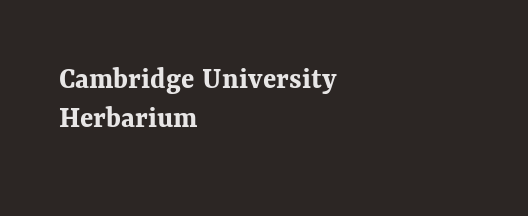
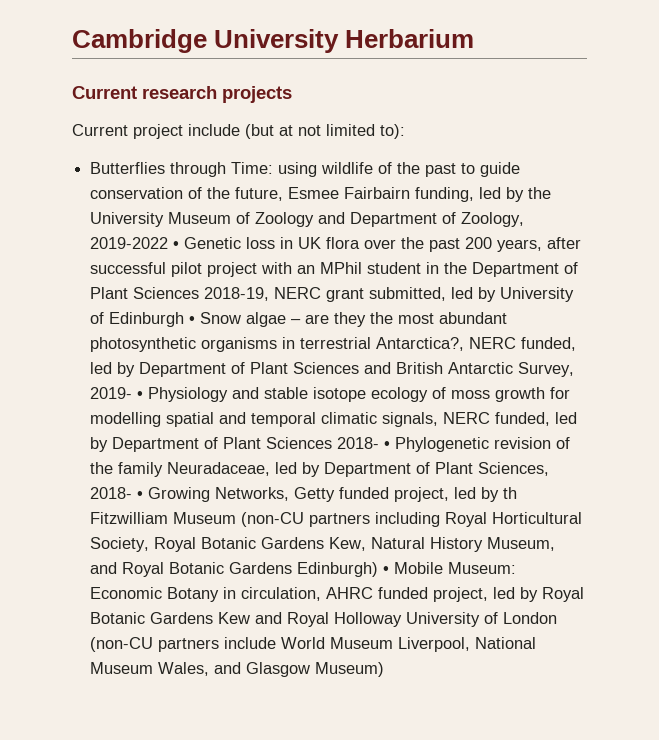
(197, 116) none -> [72,86,292,103] [72,124,405,139] [90,162,521,177] [90,187,552,202] [90,212,525,227] [90,237,582,252] [90,262,579,277] [90,287,575,302] [90,312,508,327] [90,337,577,352] [90,362,575,377] [90,387,571,402] [90,412,578,427] [90,437,571,452] [90,462,550,477] [90,487,518,502] [90,512,583,527] [90,537,556,552] [90,562,517,577] [90,587,585,602] [90,612,558,627] [90,637,537,652] [90,662,385,677] // Current research projects // Current project include (but at not limited to): // Butterflies through Time: using wildlife of the past to guide conservation of the future, Esmee Fairbairn funding, led by the University Museum of Zoology and Department of Zoology, 2019-2022 • Genetic loss in UK flora over the past 200 years, after successful pilot project with an MPhil student in the Department of Plant Sciences 2018-19, NERC grant submitted, led by University of Edinburgh • Snow algae – are they the most abundant photosynthetic organisms in terrestrial Antarctica?, NERC funded, led by Department of Plant Sciences and British Antarctic Survey, 2019- • Physiology and stable isotope ecology of moss growth for modelling spatial and temporal climatic signals, NERC funded, led by Department of Plant Sciences 2018- • Phylogenetic revision of the family Neuradaceae, led by Department of Plant Sciences, 2018- • Growing Networks, Getty funded project, led by th Fitzwilliam Museum (non-CU partners including Royal Horticultural Society, Royal Botanic Gardens Kew, Natural History Museum, and Royal Botanic Gardens Edinburgh) • Mobile Museum: Economic Botany in circulation, AHRC funded project, led by Royal Botanic Gardens Kew and Royal Holloway University of London (non-CU partners include World Museum Liverpool, National Museum Wales, and Glasgow Museum)

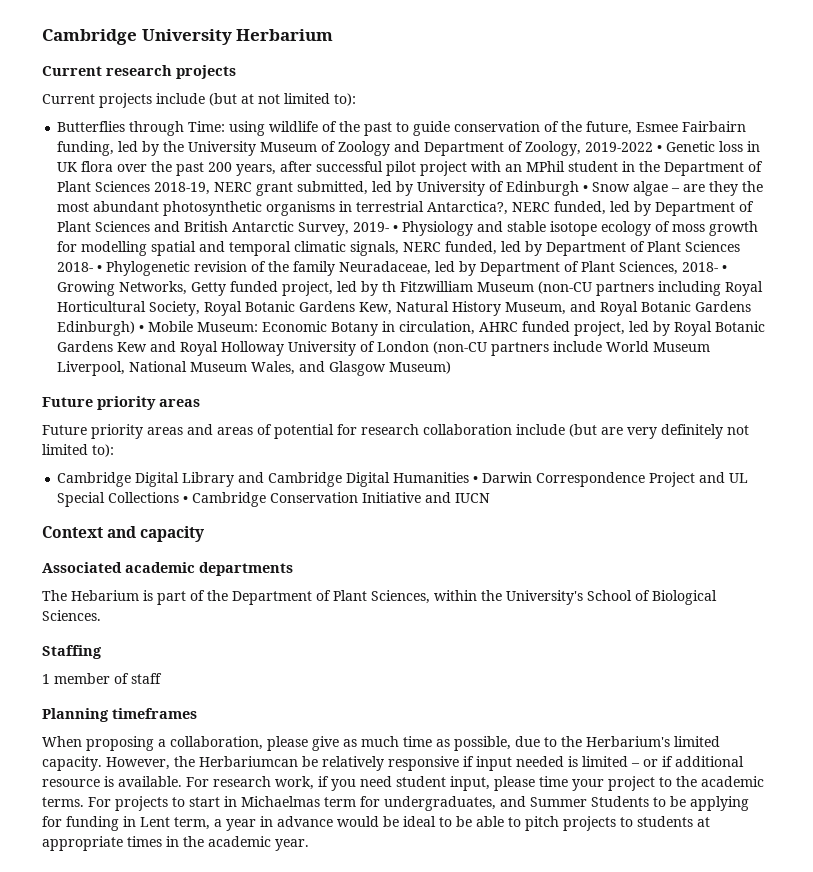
[133,124,183,139] project -> [99,93,152,108] projects
(385, 669) none -> [42,396,200,410] [42,424,749,439] [42,444,114,457] [57,472,749,487] [57,492,491,507] [42,526,205,542] [42,562,293,576] [42,590,717,605] [42,610,101,621] [42,645,102,659] [42,673,162,684] [42,708,197,722] [42,736,720,751] [42,756,744,771] [42,776,764,791] [42,796,749,811] [42,816,710,831] [42,836,309,851] // Future priority areas // Future priority areas and areas of potential for research collaboration include (but are very definitely not limited to): // Cambridge Digital Library and Cambridge Digital Humanities • Darwin Correspondence Project and UL Special Collections • Cambridge Conservation Initiative and IUCN // Context and capacity // Associated academic departments // The Hebarium is part of the Department of Plant Sciences, within the University's School of Biological Sciences. // Staffing // 1 member of staff // Planning timeframes // When proposing a collaboration, please give as much time as possible, due to the Herbarium's limited capacity. However, the Herbariumcan be relatively responsive if input needed is limited – or if additional resource is available. For research work, if you need student input, please time your project to the academic terms. For projects to start in Michaelmas term for undergraduates, and Summer Students to be applying for funding in Lent term, a year in advance would be ideal to be able to pitch projects to students at appropriate times in the academic year.

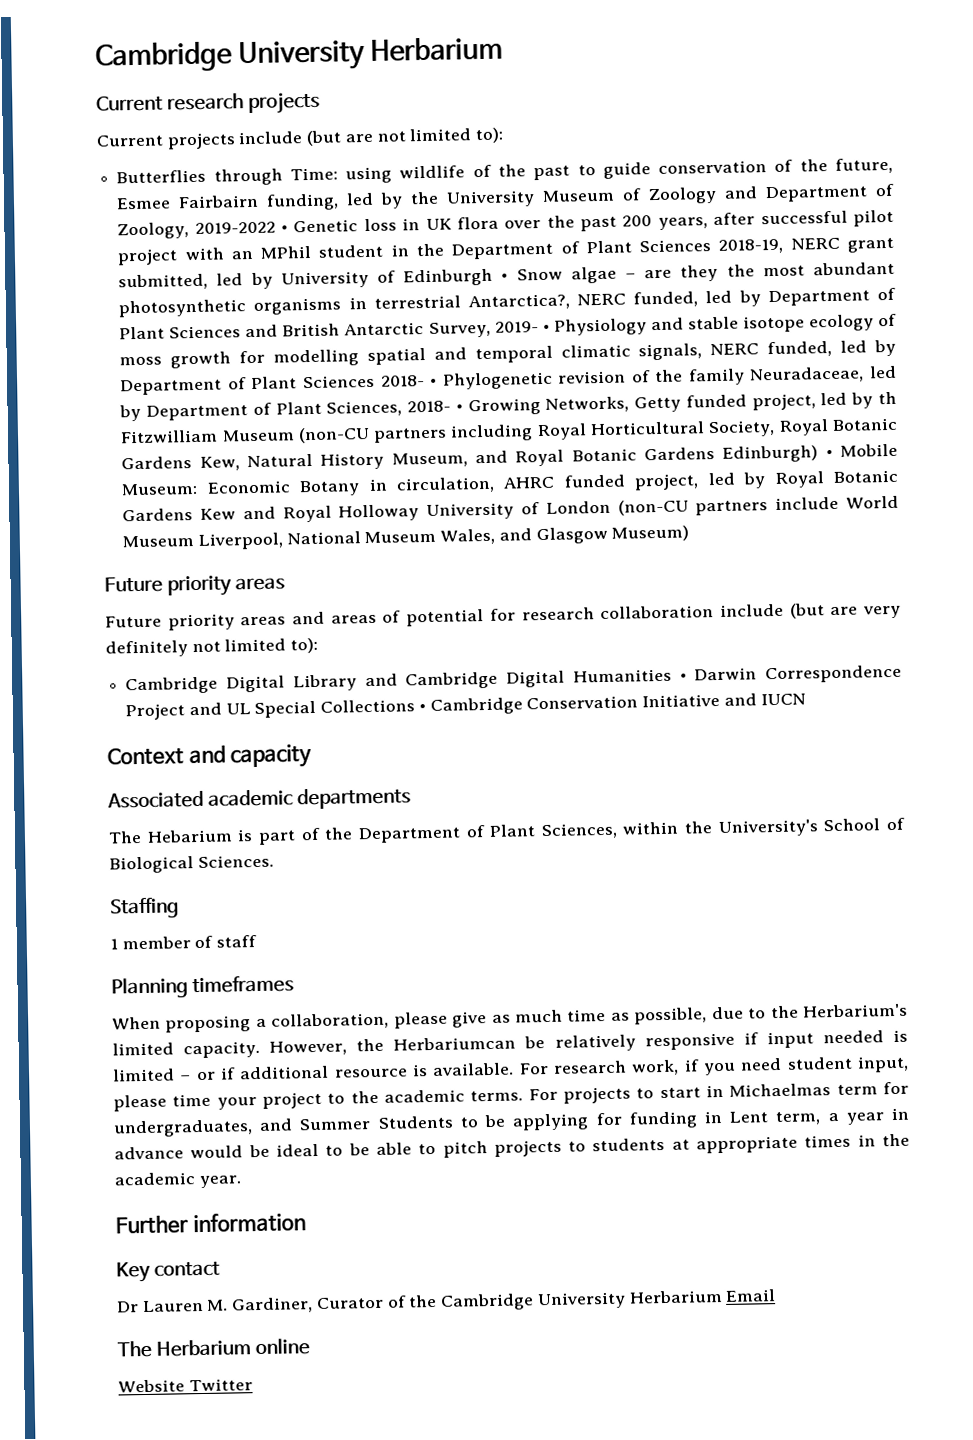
[241,94,254,104] at -> [344,133,373,143] are
(309, 845) none -> [115,1212,306,1235] [116,1261,221,1283] [116,1289,777,1314] [117,1338,311,1358] [118,1378,253,1393] // Further information // Key contact // Dr Lauren M. Gardiner, Curator of the Cambridge University Herbarium Email // The Herbarium online // Website Twitter

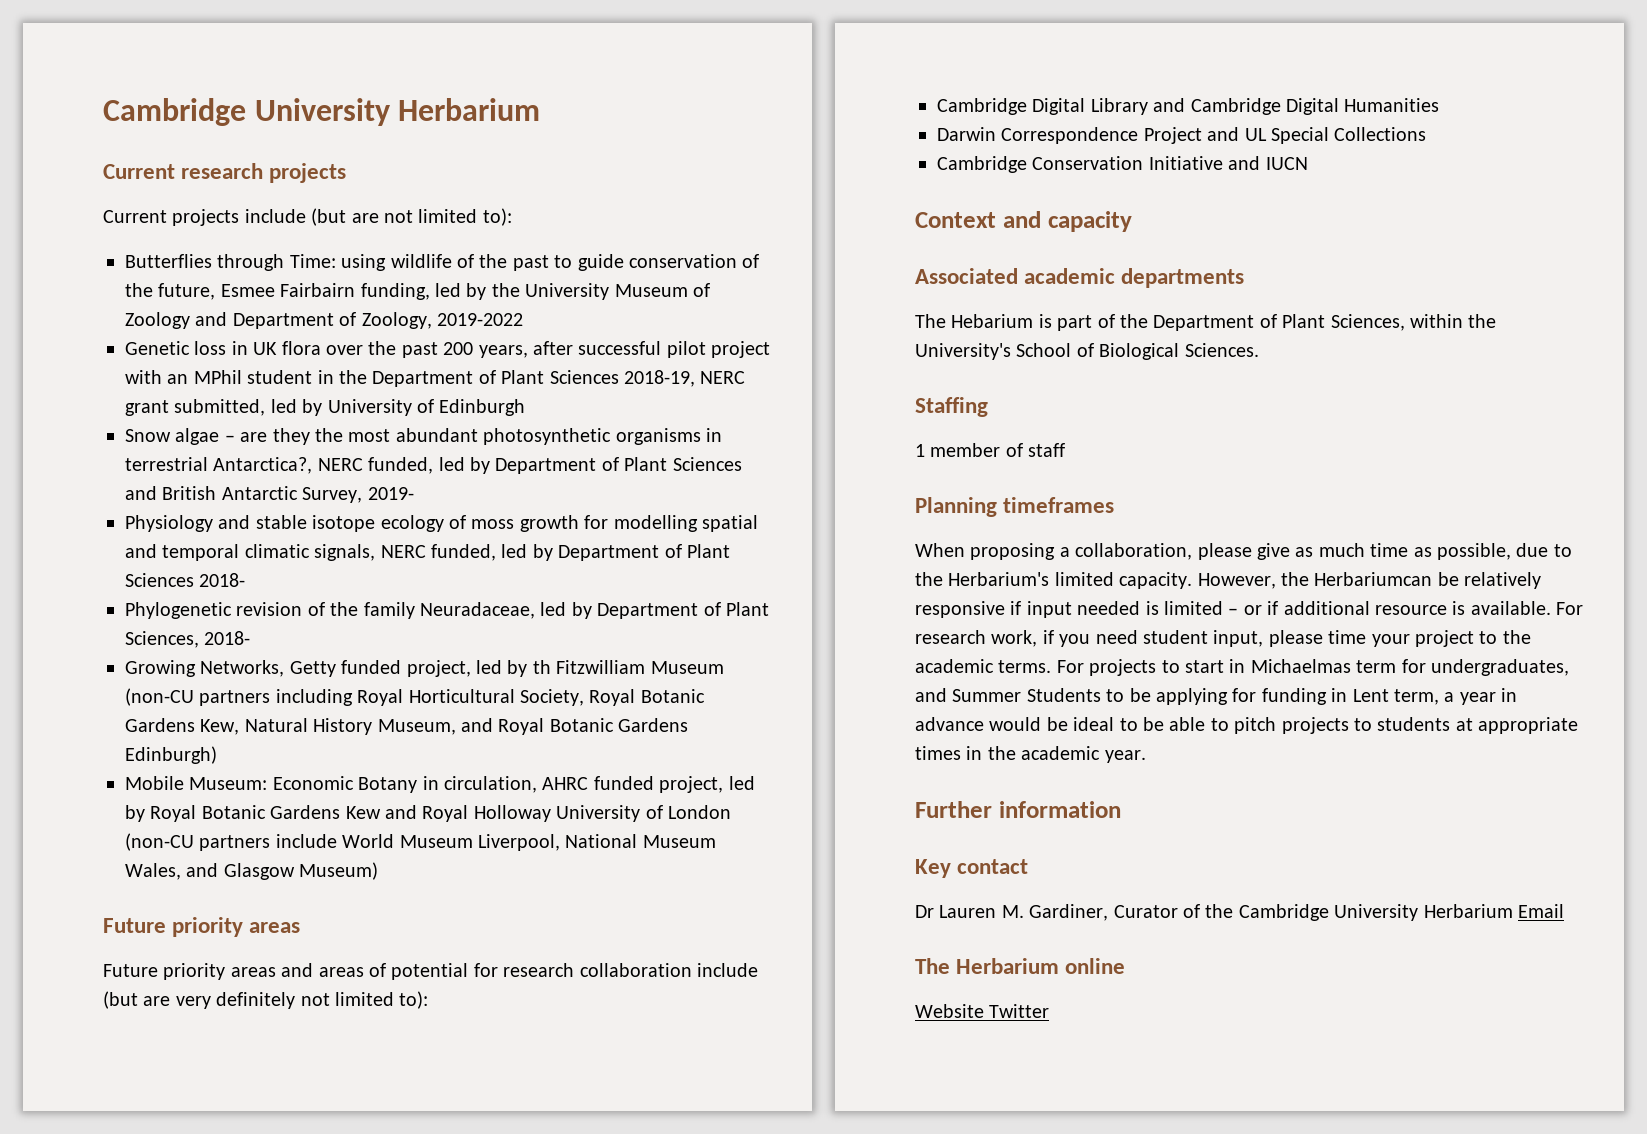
[281,225,289,233] • -> (523, 319) //
[501,273,509,281] • -> (526, 407) //
[542,324,550,332] • -> (414, 493) //
[430,378,438,386] • -> (246, 580) //
[455,404,463,412] • -> (251, 638) //
[825,449,833,458] • -> (217, 755) //
[679,673,687,681] • -> (1440, 105) //
[418,704,426,712] • -> (1427, 134) //

